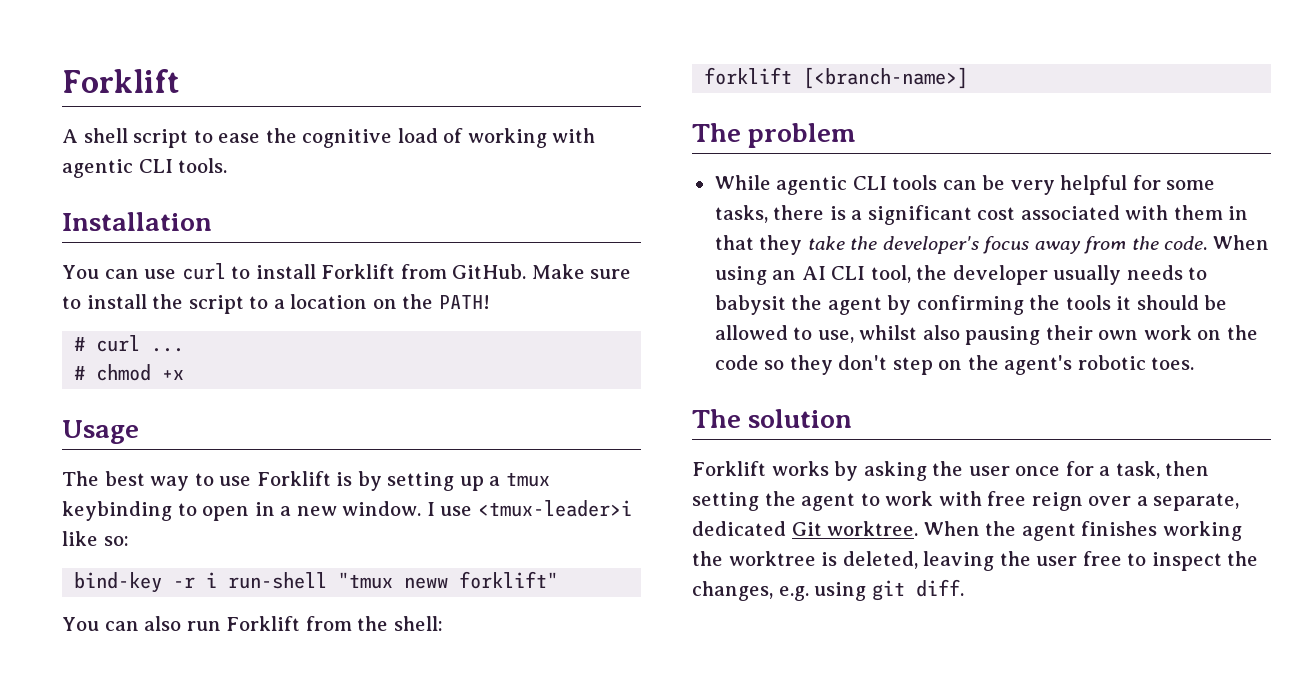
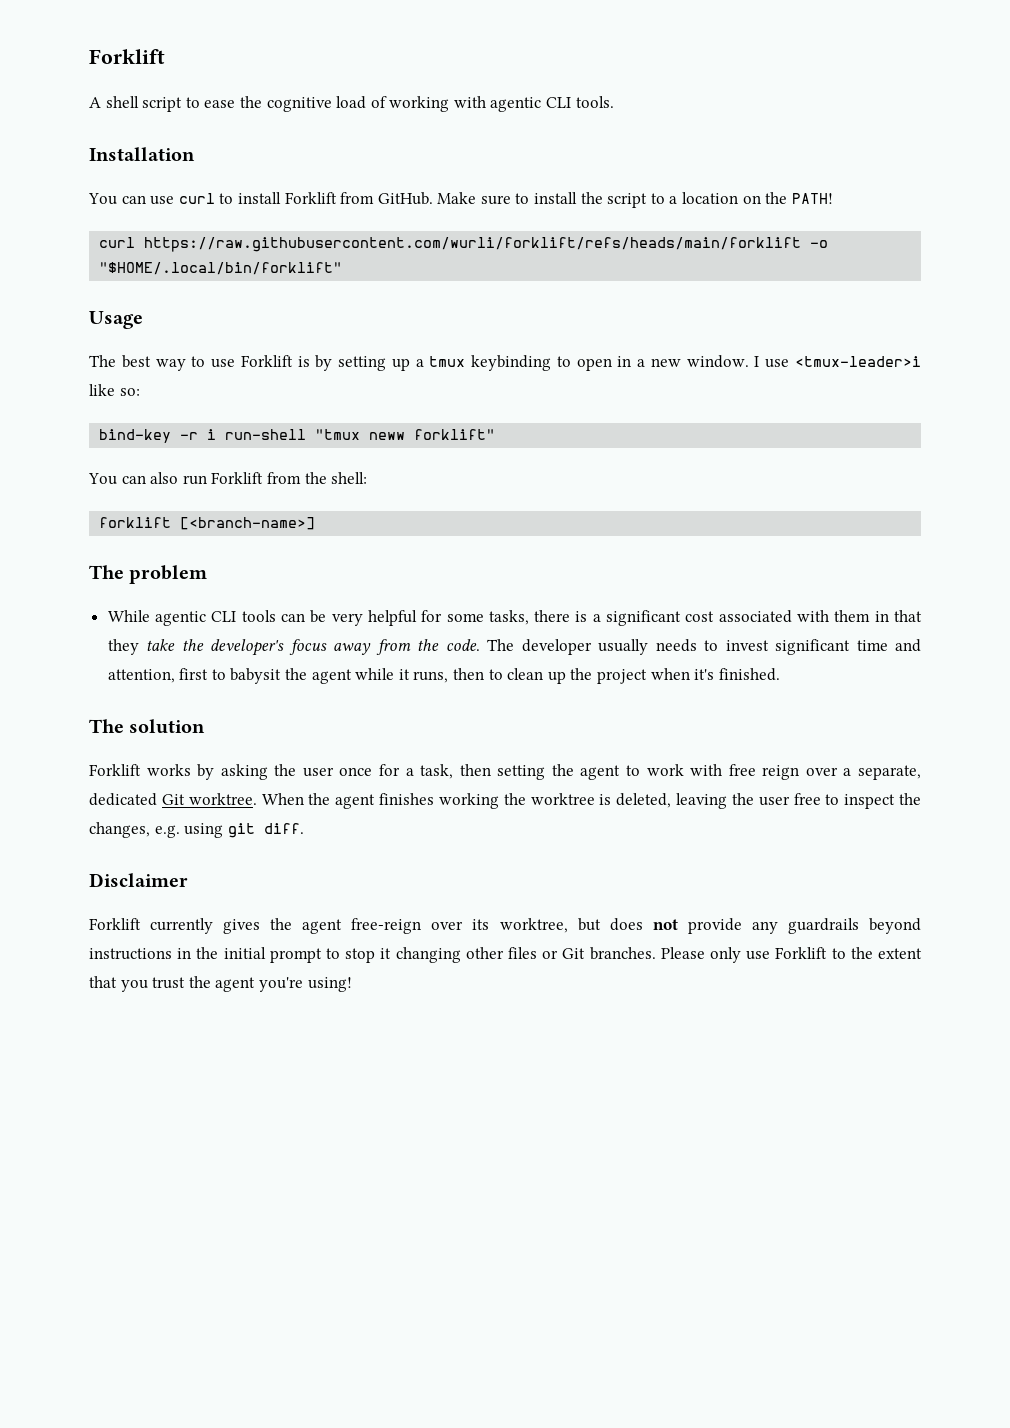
[74,335,185,352] [74,364,185,381] # curl ... // # chmod +x -> [99,237,829,252] [99,262,343,275] curl https://raw.githubusercontent.com/wurli/forklift/refs/heads/main/forklift -o "$HOME/.local/bin/forklift"
[1212,235,1269,250] [714,265,1208,285] [714,295,1228,315] [714,325,1258,345] [714,355,1195,375] When using an AI CLI tool, the developer usually needs to babysit the agent by confirming the tools it should be allowed to use, whilst also pausing their own work on the code so they don't step on the agent's robotic toes. -> [487,639,922,655] [107,668,780,684] The developer usually needs to invest significant time and attention, first to babysit the agent while it runs, then to clean up the project when it's finished.
(964, 588) none -> [89,873,188,887] [89,918,922,934] [89,947,923,963] [89,976,352,992] // Disclaimer // Forklift currently gives the agent free-reign over its worktree, but does not provide any guardrails beyond instructions in the initial prompt to stop it changing other files or Git branches. Please only use Forklift to the extent that you trust the agent you're using!

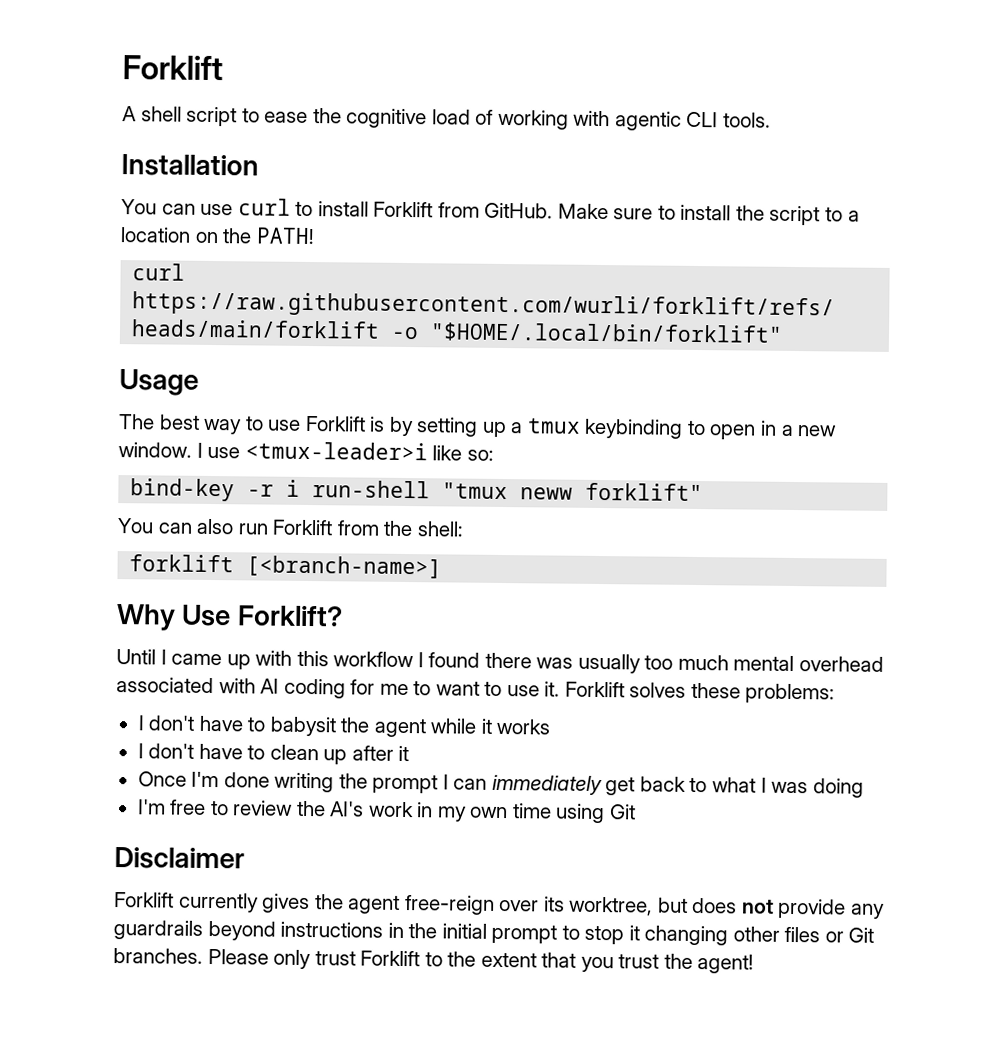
[89,565,208,584] [107,610,922,626] [107,639,922,656] [107,668,209,683] The problem // While agentic CLI tools can be very helpful for some tasks, there is a significant cost associated with them in that they take the developer's focus away from the code. The developer usually needs to invest significant time and attention, first -> [116,604,343,631] [116,649,885,674] [116,677,836,704] [137,715,244,732] Why Use Forklift? // Until I came up with this workflow I found there was usually too much mental overhead associated with AI coding for me to want to use it. Forklift solves these problems: // I don't have
[413,668,780,684] [89,719,206,734] [89,764,921,780] [89,793,922,809] [89,822,304,838] runs, then to clean up the project when it's finished. // The solution // Forklift works by asking the user once for a task, then setting the agent to work with free reign over a separate, dedicated Git worktree. When the agent finishes working the worktree is deleted, leaving the user free to inspect the changes, e.g. using git diff. -> [496,718,552,735] [137,743,410,765] [137,771,864,798] [137,799,636,824] works // I don't have to clean up after it // Once I'm done writing the prompt I can immediately get back to what I was doing // I'm free to review the AI's work in my own time using Git
[746,951,771,960] use -> [314,951,356,966] trust
[215,977,352,992] agent you're using! -> [697,954,755,974] agent!

